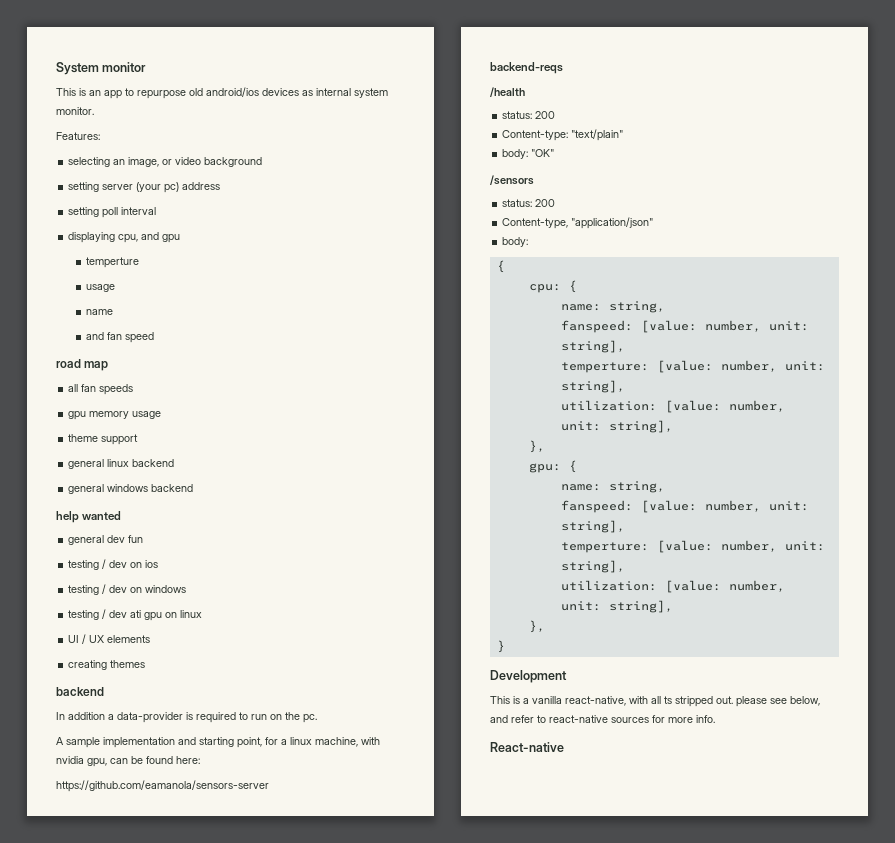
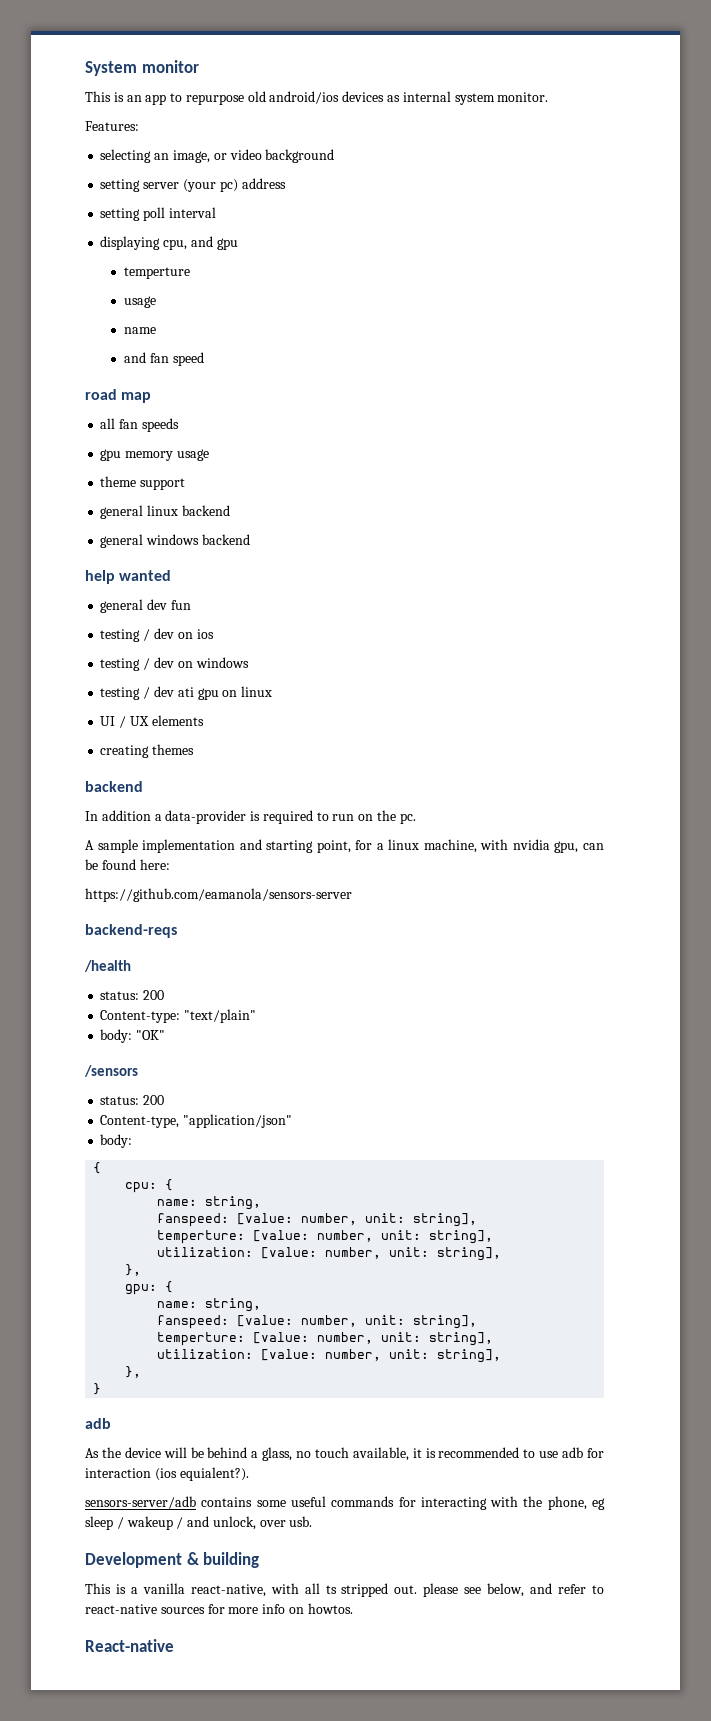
(505, 646) none -> [85,1418,111,1429] [85,1447,604,1461] [85,1467,249,1481] [85,1496,606,1510] [85,1516,313,1530] // adb // As the device will be behind a glass, no touch available, it is recommended to use adb for interaction (ios equialent?). // sensors-server/adb contains some useful commands for interacting with the phone, eg sleep / wakeup / and unlock, over usb.
(567, 676) none -> [186,1552,260,1568] & building
[696,715,715,723] info. -> [262,1603,353,1614] info on howtos.

